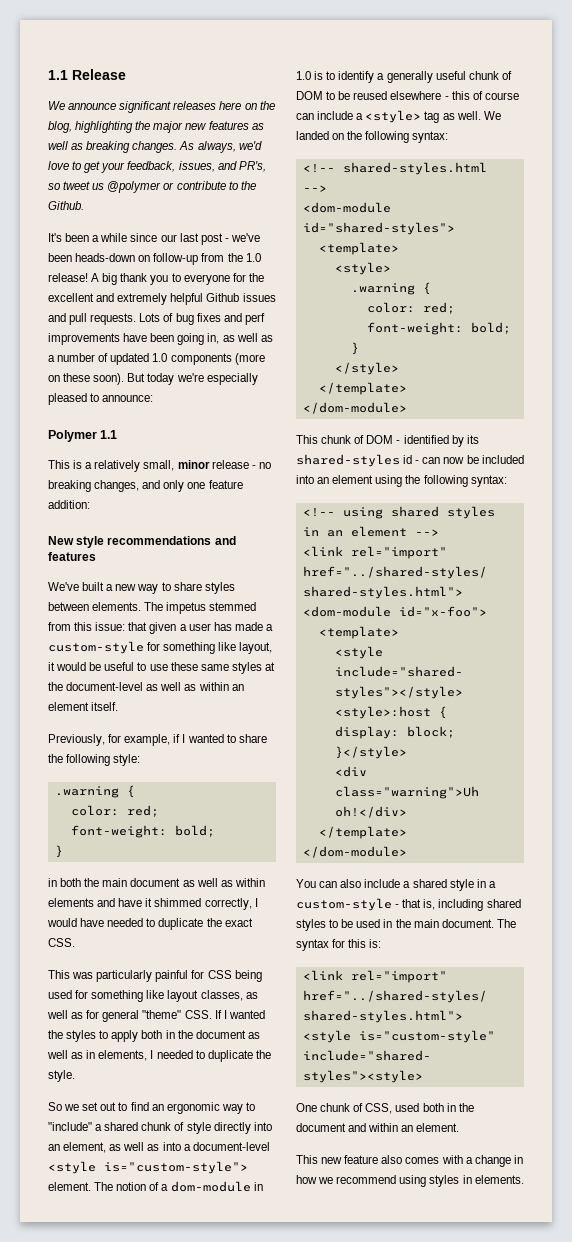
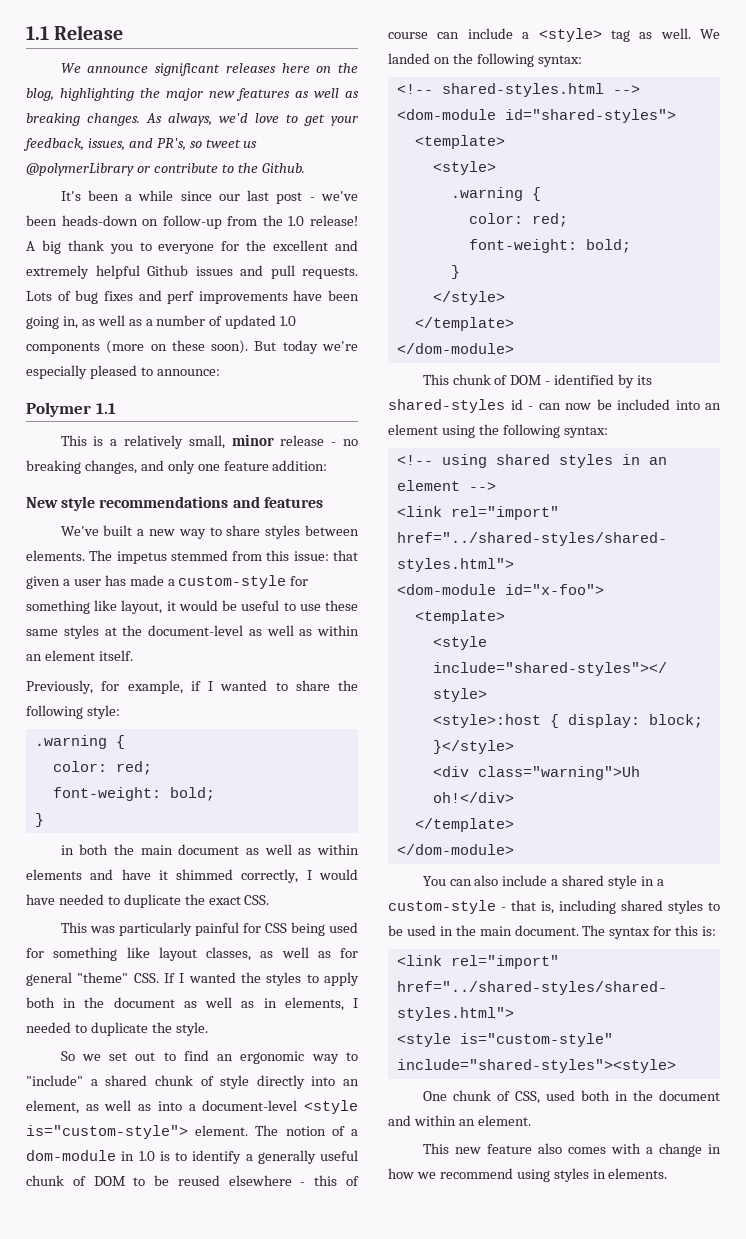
[107,181,162,193] @polymer -> [26,163,134,176] @polymerLibrary

